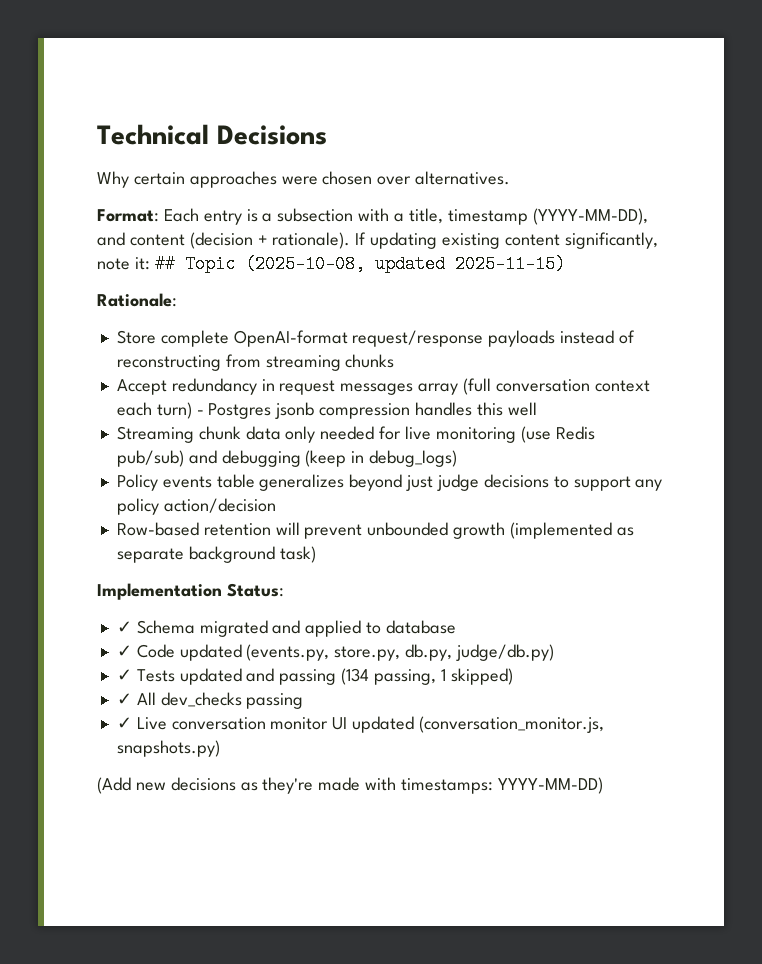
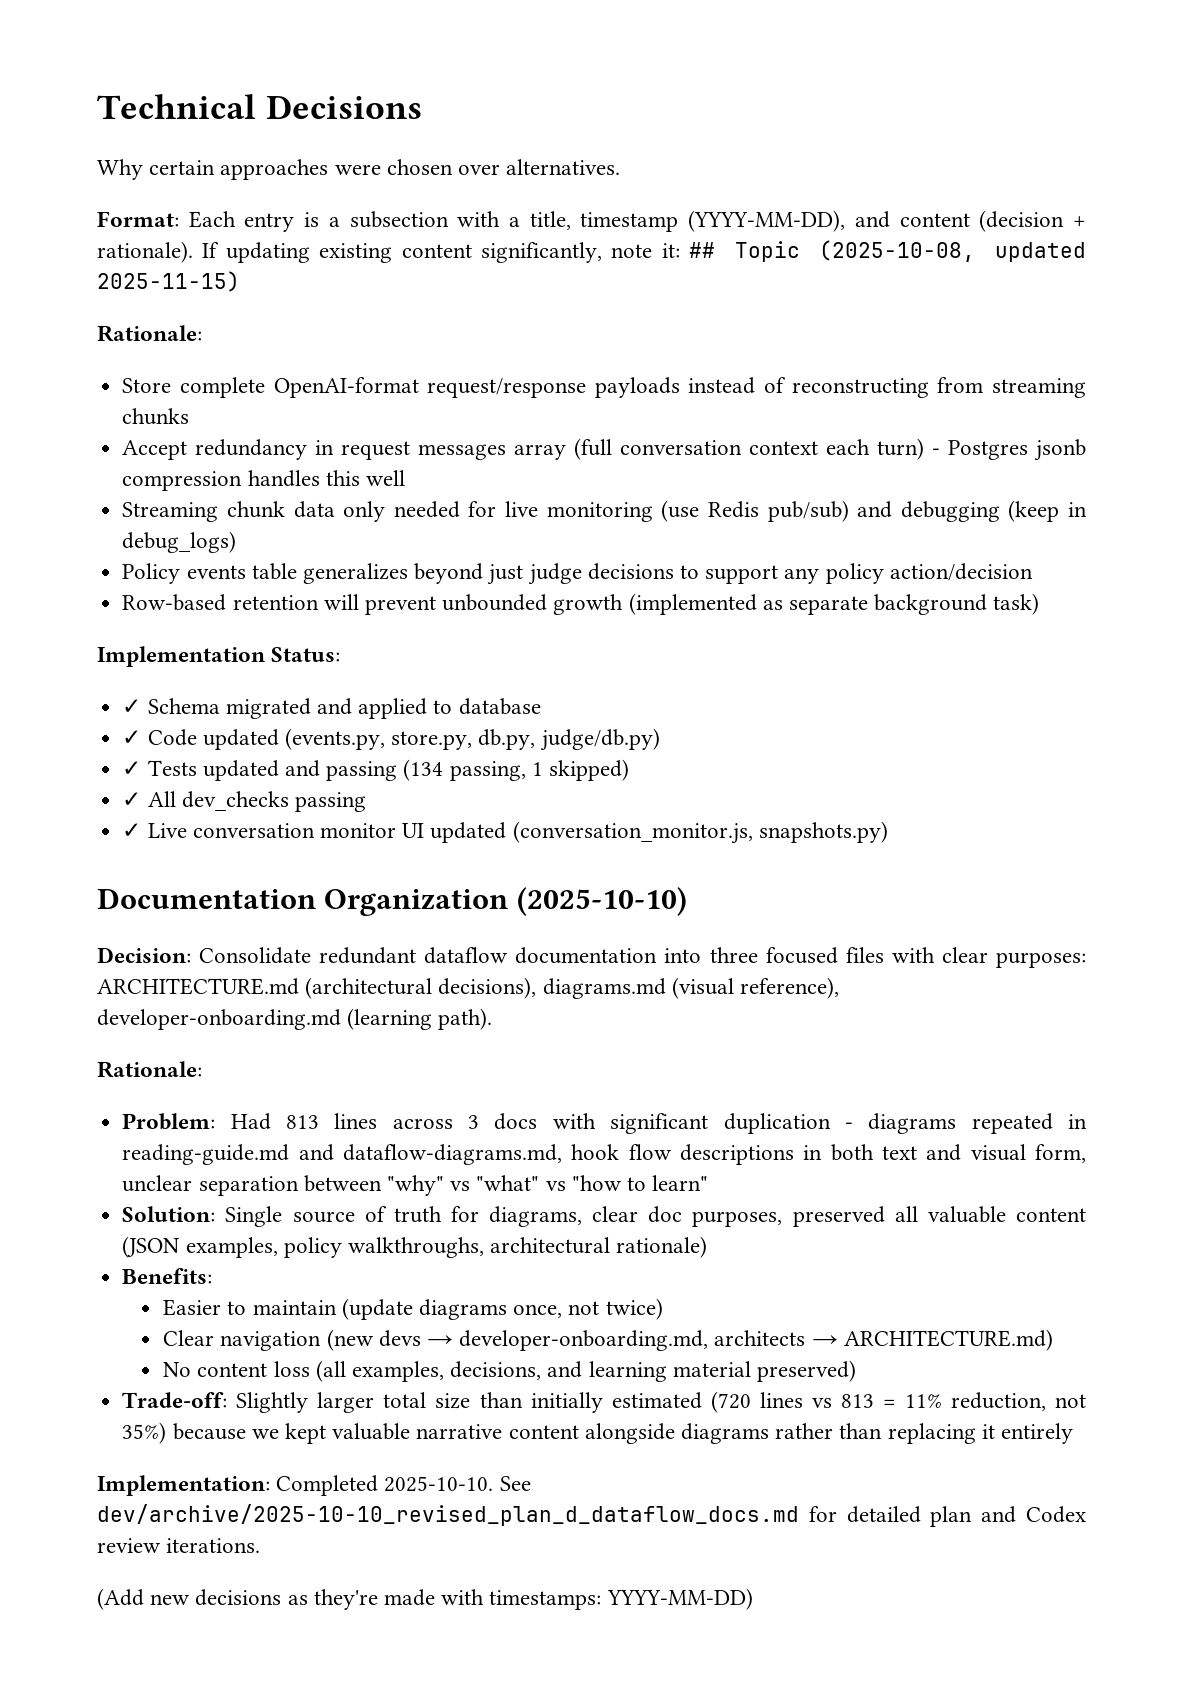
(220, 748) none -> [97,887,687,916] [97,947,1086,968] [97,977,840,999] [97,1008,493,1030] [97,1061,202,1078] [122,1113,1087,1134] [122,1144,1087,1165] [122,1175,709,1196] [122,1206,1087,1227] [122,1236,708,1258] [122,1268,213,1284] [163,1298,663,1320] [163,1329,1053,1351] [163,1360,857,1382] [122,1391,1086,1413] [122,1422,1074,1444] [97,1475,531,1496] [97,1504,1086,1527] [97,1538,261,1553] // Documentation Organization (2025-10-10) // Decision: Consolidate redundant dataflow documentation into three focused files with clear purposes: ARCHITECTURE.md (architectural decisions), diagrams.md (visual reference), developer-onboarding.md (learning path). // Rationale: // Problem: Had 813 lines across 3 docs with significant duplication - diagrams repeated in reading-guide.md and dataflow-diagrams.md, hook flow descriptions in both text and visual form, unclear separation between "why" vs "what" vs "how to learn" // Solution: Single source of truth for diagrams, clear doc purposes, preserved all valuable content (JSON examples, policy walkthroughs, architectural rationale) // Benefits: // Easier to maintain (update diagrams once, not twice) // Clear navigation (new devs → developer-onboarding.md, architects → ARCHITECTURE.md) // No content loss (all examples, decisions, and learning material preserved) // Trade-off: Slightly larger total size than initially estimated (720 lines vs 813 = 11% reduction, not 35%) because we kept valuable narrative content alongside diagrams rather than replacing it entirely // Implementation: Completed 2025-10-10. See dev/archive/2025-10-10_revised_plan_d_dataflow_docs.md for detailed plan and Codex review iterations.

